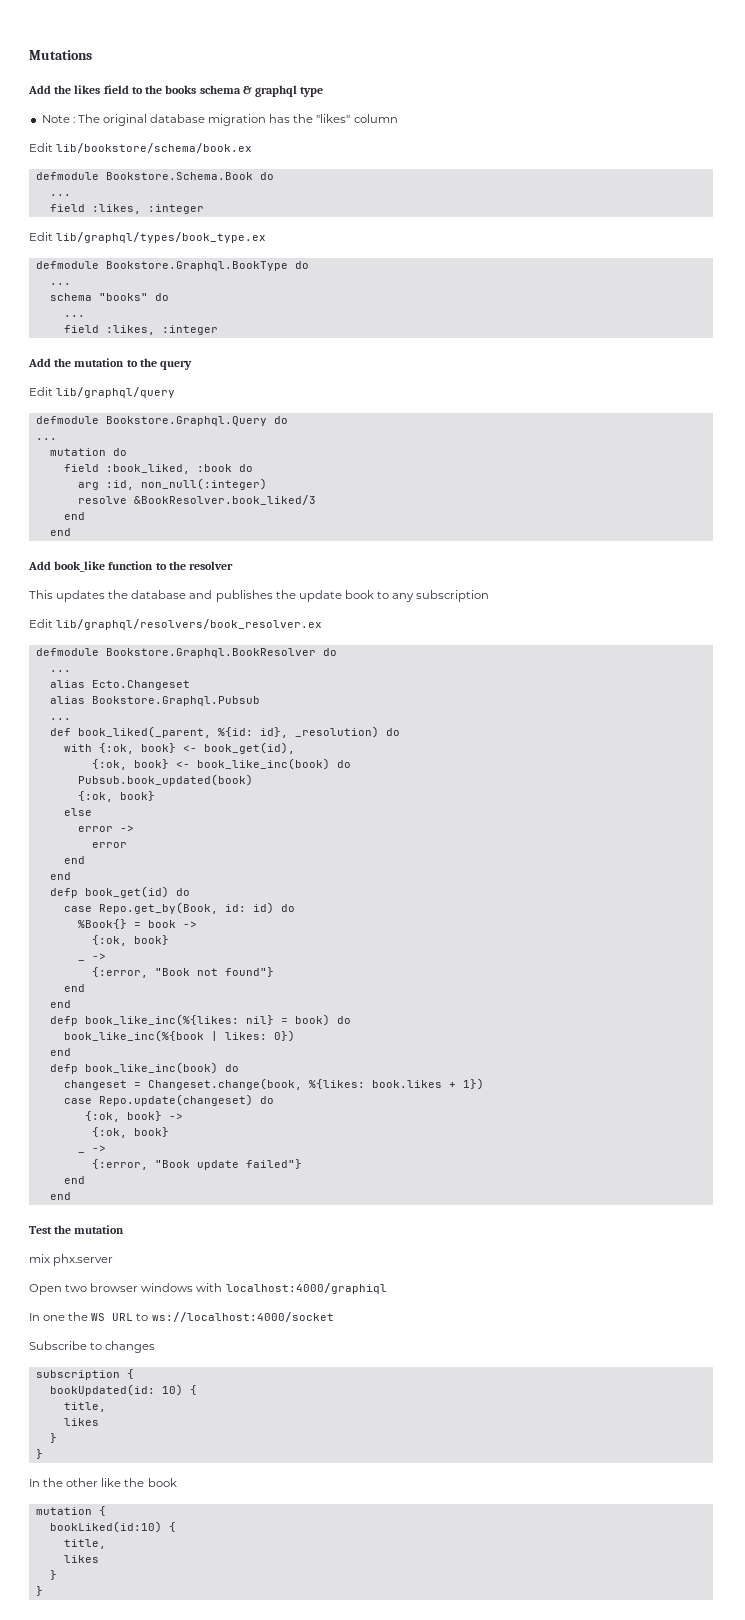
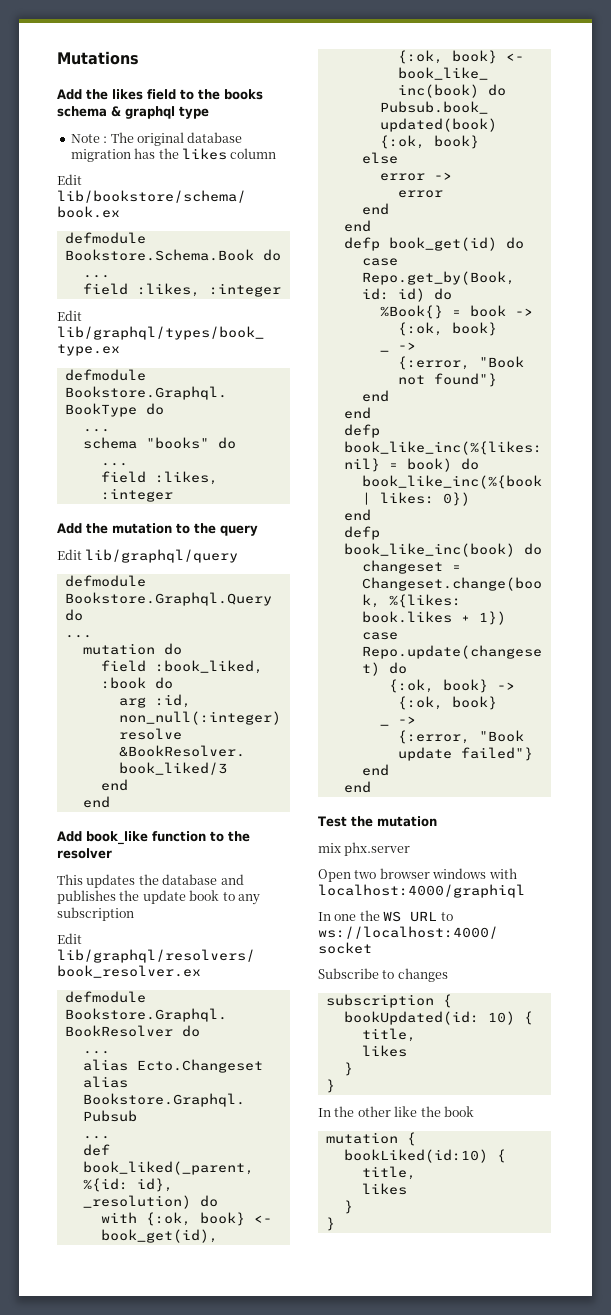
[316,114,351,123] "likes" -> [181,148,227,160] likes

